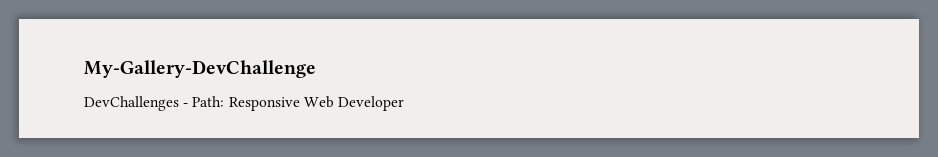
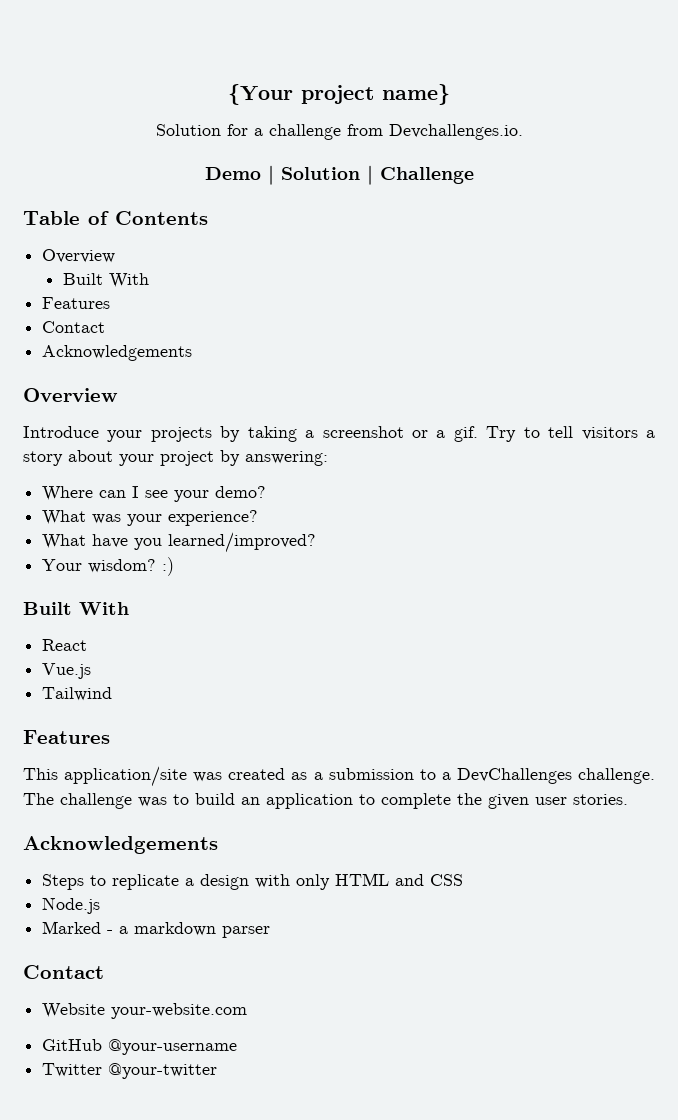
[84,60,316,78] [84,96,404,111] My-Gallery-DevChallenge // DevChallenges - Path: Responsive Web Developer -> [228,84,450,105] [155,124,523,140] [204,165,474,185] [23,211,208,225] [42,249,116,263] [62,273,149,288] [42,297,111,309] [42,321,106,333] [42,345,193,361] [23,388,118,402] [23,426,656,442] [23,450,328,466] [42,486,267,502] [42,510,259,526] [42,532,317,553] [42,557,175,576] [23,602,129,615] [42,639,88,651] [42,663,92,679] [42,687,113,701] [23,730,110,744] [23,766,656,787] [23,793,628,809] [23,836,218,854] [42,873,464,890] [42,897,101,914] [42,921,271,938] [23,965,104,979] [42,1003,248,1019] [42,1039,238,1055] [42,1063,218,1079] {Your project name} // Solution for a challenge from Devchallenges.io. // Demo | Solution | Challenge // Table of Contents // Overview // Built With // Features // Contact // Acknowledgements // Overview // Introduce your projects by taking a screenshot or a gif. Try to tell visitors a story about your project by answering: // Where can I see your demo? // What was your experience? // What have you learned/improved? // Your wisdom? :) // Built With // React // Vue.js // Tailwind // Features // This application/site was created as a submission to a DevChallenges challenge. The challenge was to build an application to complete the given user stories. // Acknowledgements // Steps to replicate a design with only HTML and CSS // Node.js // Marked - a markdown parser // Contact // Website your-website.com // GitHub @your-username // Twitter @your-twitter

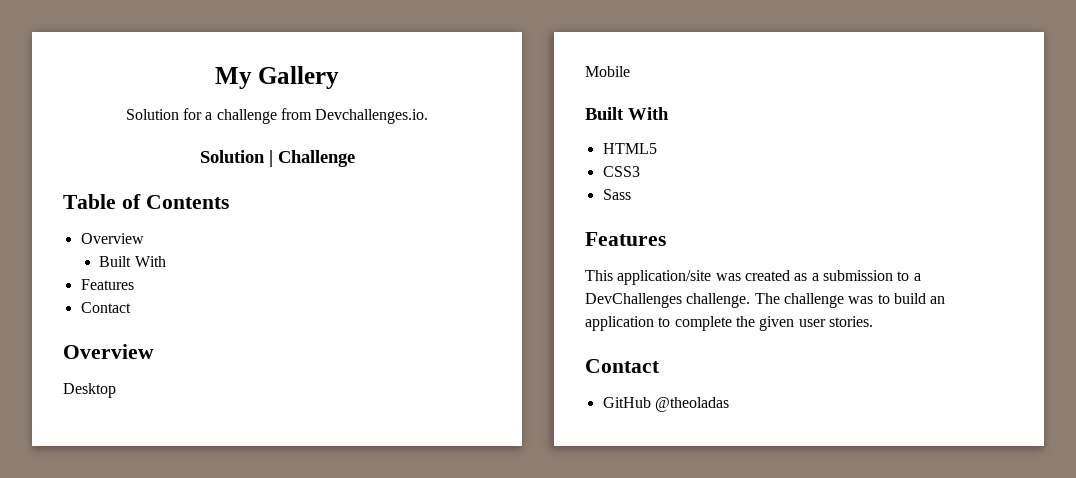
[228,84,450,105] {Your project name} -> [214,66,340,89] My Gallery
[204,165,274,185] Demo | -> (429, 116) none
[42,345,193,361] [23,388,118,402] [23,426,656,442] [23,450,328,466] [42,486,267,502] [42,510,259,526] [42,532,317,553] [42,557,175,576] [23,602,129,615] [42,639,88,651] [42,663,92,679] [42,687,113,701] // Acknowledgements // Overview // Introduce your projects by taking a screenshot or a gif. Try to tell visitors a story about your project by answering: // Where can I see your demo? // What was your experience? // What have you learned/improved? // Your wisdom? :) // Built With // React // Vue.js // Tailwind -> [63,344,154,359] [63,383,116,398] [585,66,630,77] [585,107,669,120] [602,143,657,154] [602,166,640,177] [602,189,631,200] // Overview // Desktop // Mobile // Built With // HTML5 // CSS3 // Sass
[23,836,218,854] [42,873,464,890] [42,897,101,914] [42,921,271,938] [23,965,104,979] [42,1003,248,1019] // Acknowledgements // Steps to replicate a design with only HTML and CSS // Node.js // Marked - a markdown parser // Contact // Website your-website.com -> [585,359,660,373] // Contact
[108,1039,238,1055] [42,1063,218,1079] @your-username // Twitter @your-twitter -> [654,397,729,412] @theoladas

